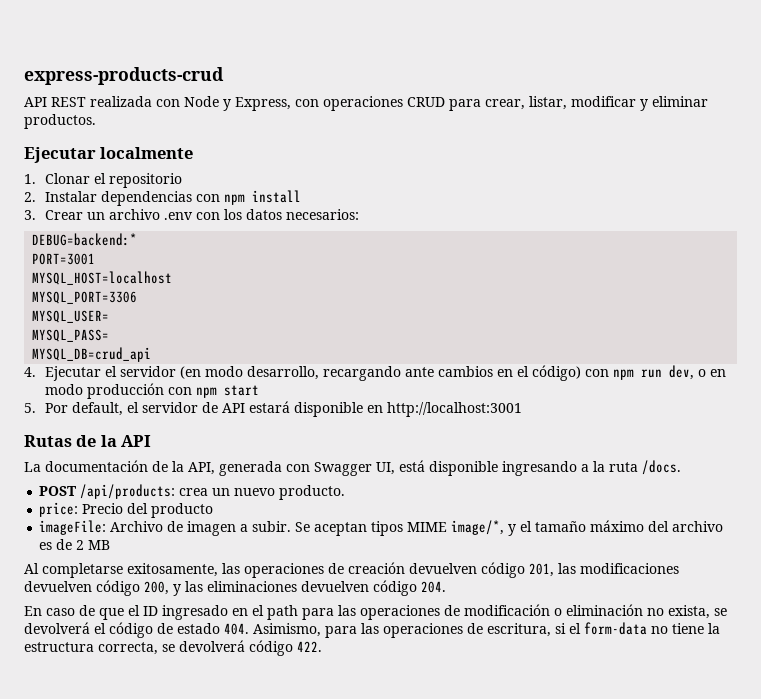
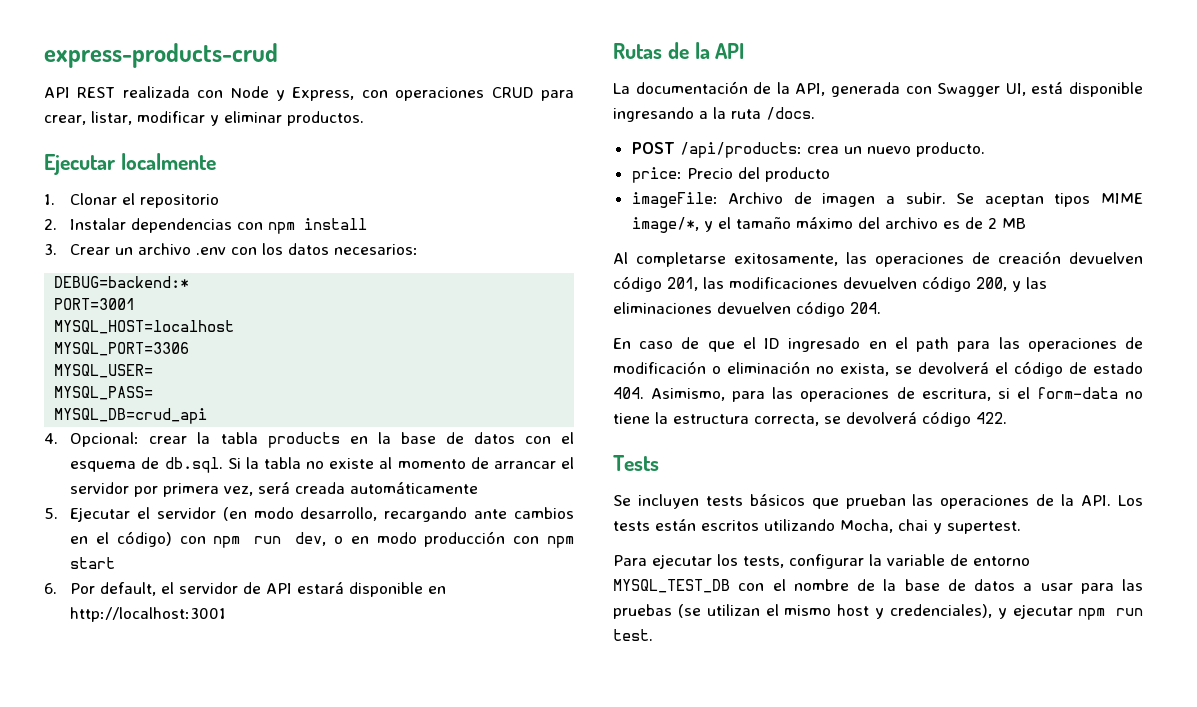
(36, 372) none -> [70,432,574,448] [70,457,574,473] [70,482,479,497] [44,508,58,519] Opcional: crear la tabla products en la base de datos con el esquema de db.sql. Si la tabla no existe al momento de arrancar el servidor por primera vez, será creada automáticamente // 5.
[24,403,36,413] 5. -> [44,583,57,594] 6.
(322, 646) none -> [613,455,659,471] [613,494,1143,509] [613,519,1021,534] [613,554,1030,569] [613,579,1143,594] [613,604,1143,620] [613,629,653,641] // Tests // Se incluyen tests básicos que prueban las operaciones de la API. Los tests están escritos utilizando Mocha, chai y supertest. // Para ejecutar los tests, configurar la variable de entorno MYSQL_TEST_DB con el nombre de la base de datos a usar para las pruebas (se utilizan el mismo host y credenciales), y ejecutar npm run test.

